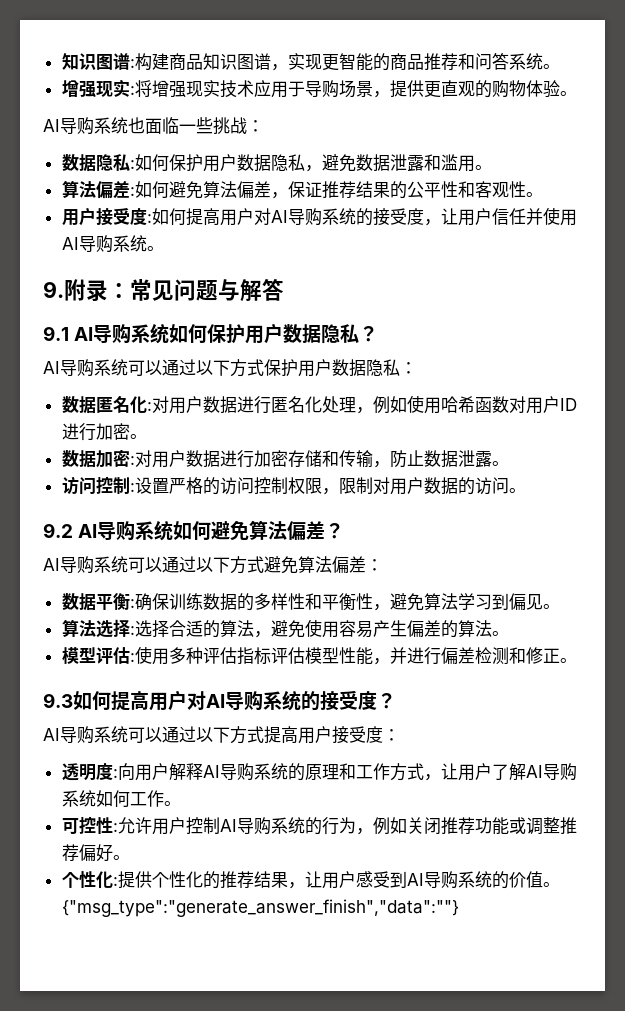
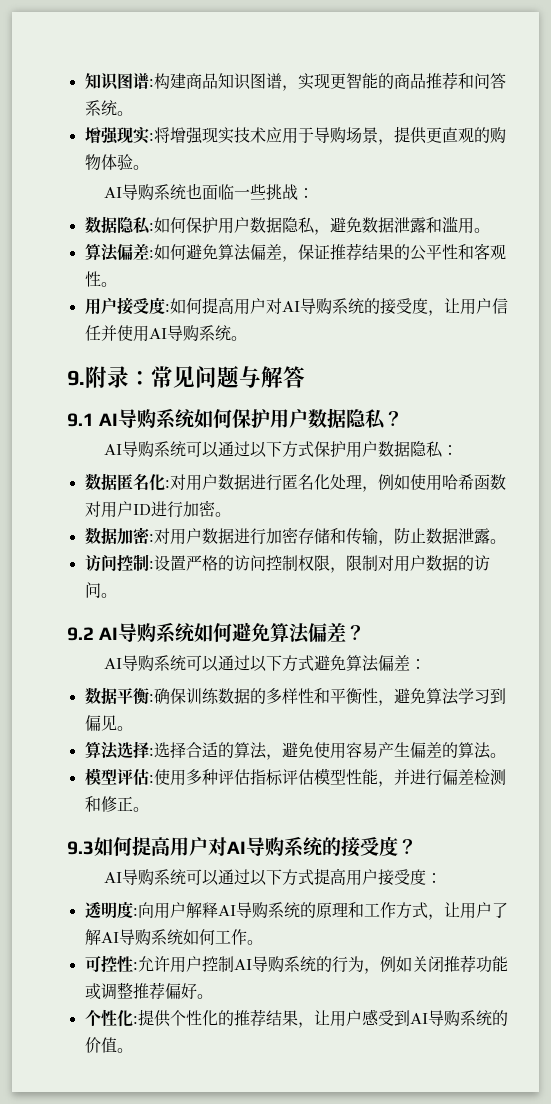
[61,899,459,917] {"msg_type":"generate_answer_finish","data":""} -> (133, 1050) none

